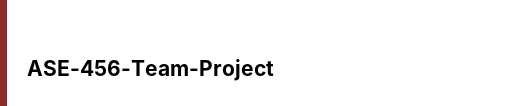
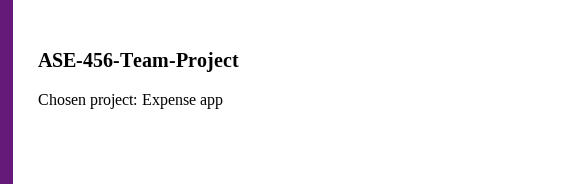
(274, 70) none -> [38,94,223,109] // Chosen project: Expense app

